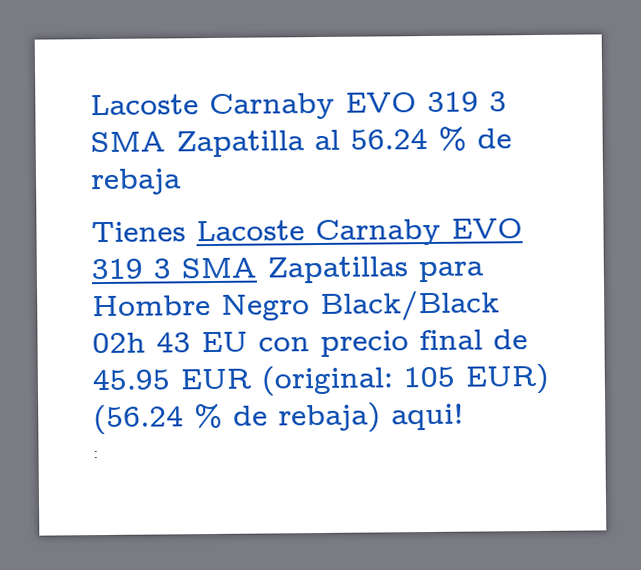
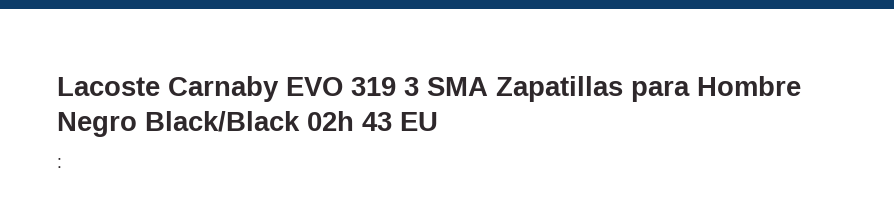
[90,91,507,121] [90,126,512,158] [90,168,182,196] [91,218,523,247] [91,257,257,280] Lacoste Carnaby EVO 319 3 SMA Zapatilla al 56.24 % de rebaja // Tienes Lacoste Carnaby EVO 319 3 SMA -> [57,76,488,102] Lacoste Carnaby EVO 319 3 SMA
[258,329,528,358] [92,363,550,396] [93,402,464,435] con precio final de 45.95 EUR (original: 105 EUR) (56.24 % de rebaja) aqui! -> (438, 121) none

